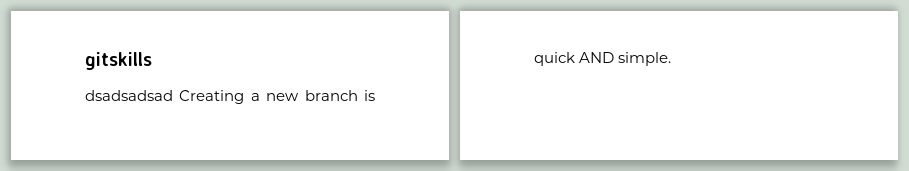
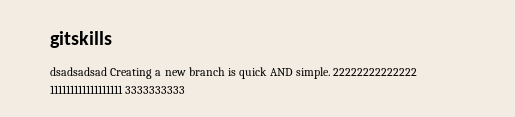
(672, 59) none -> [333,68,418,76] [50,85,186,94] 22222222222222 111111111111111111 3333333333

